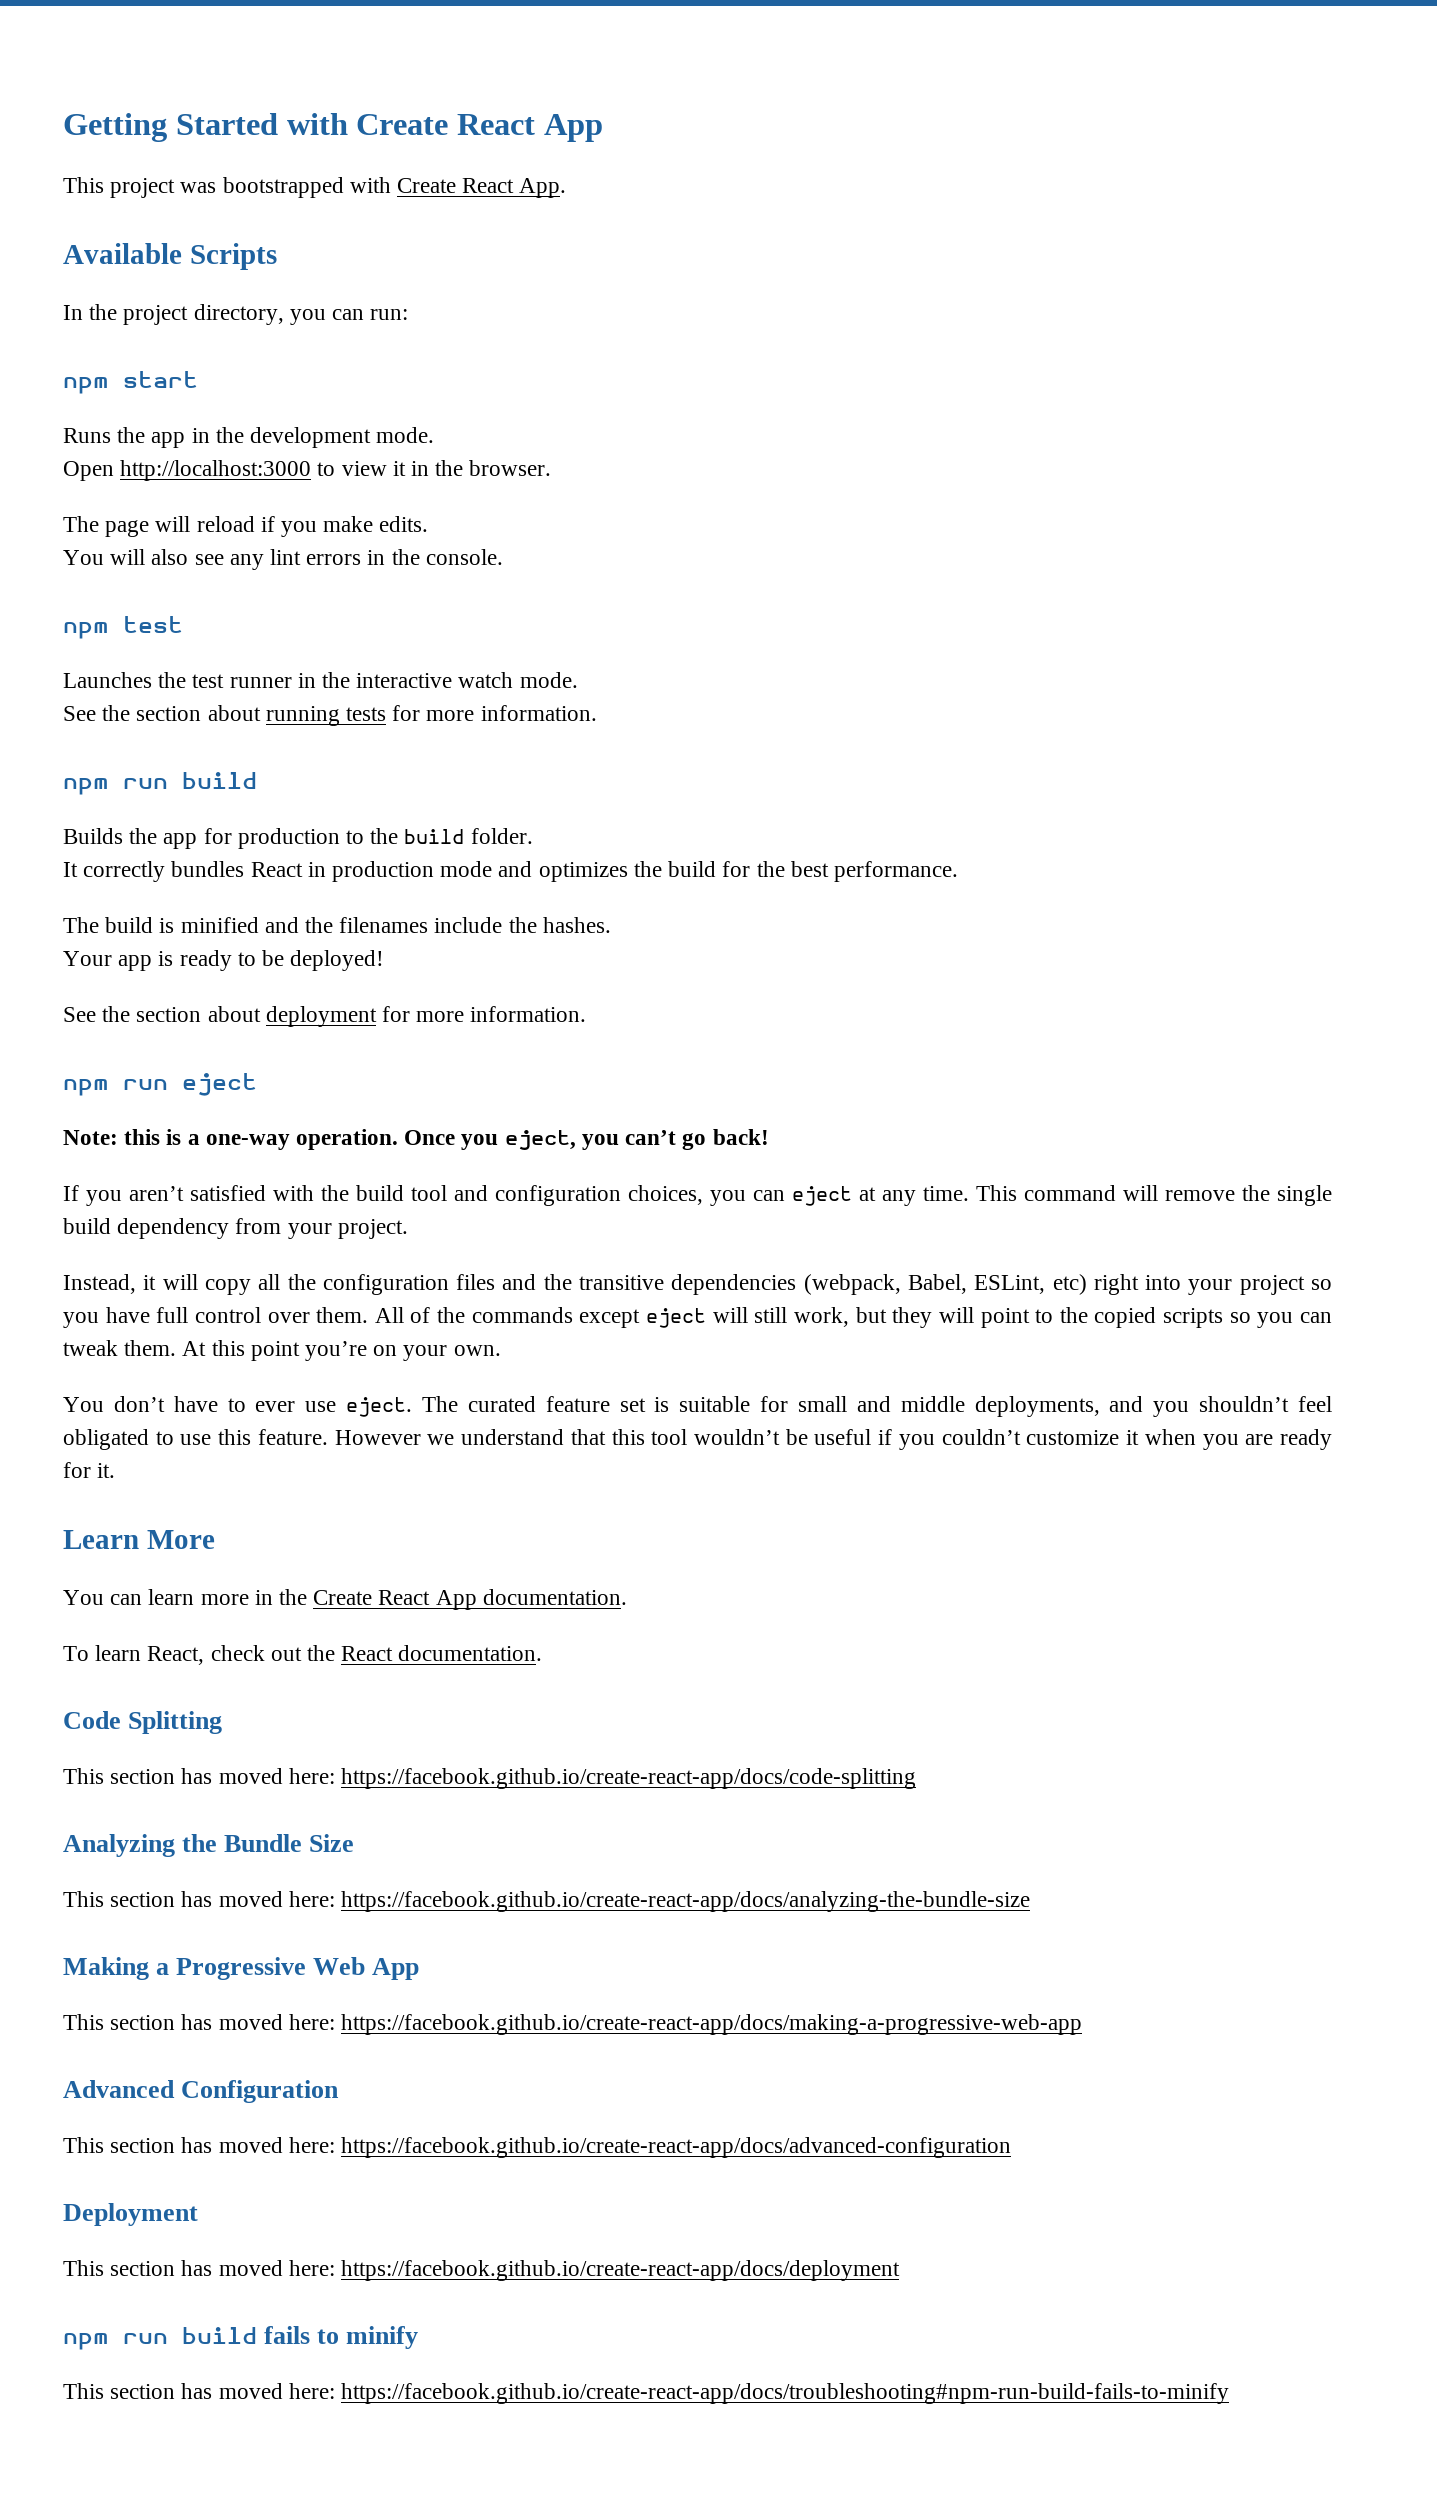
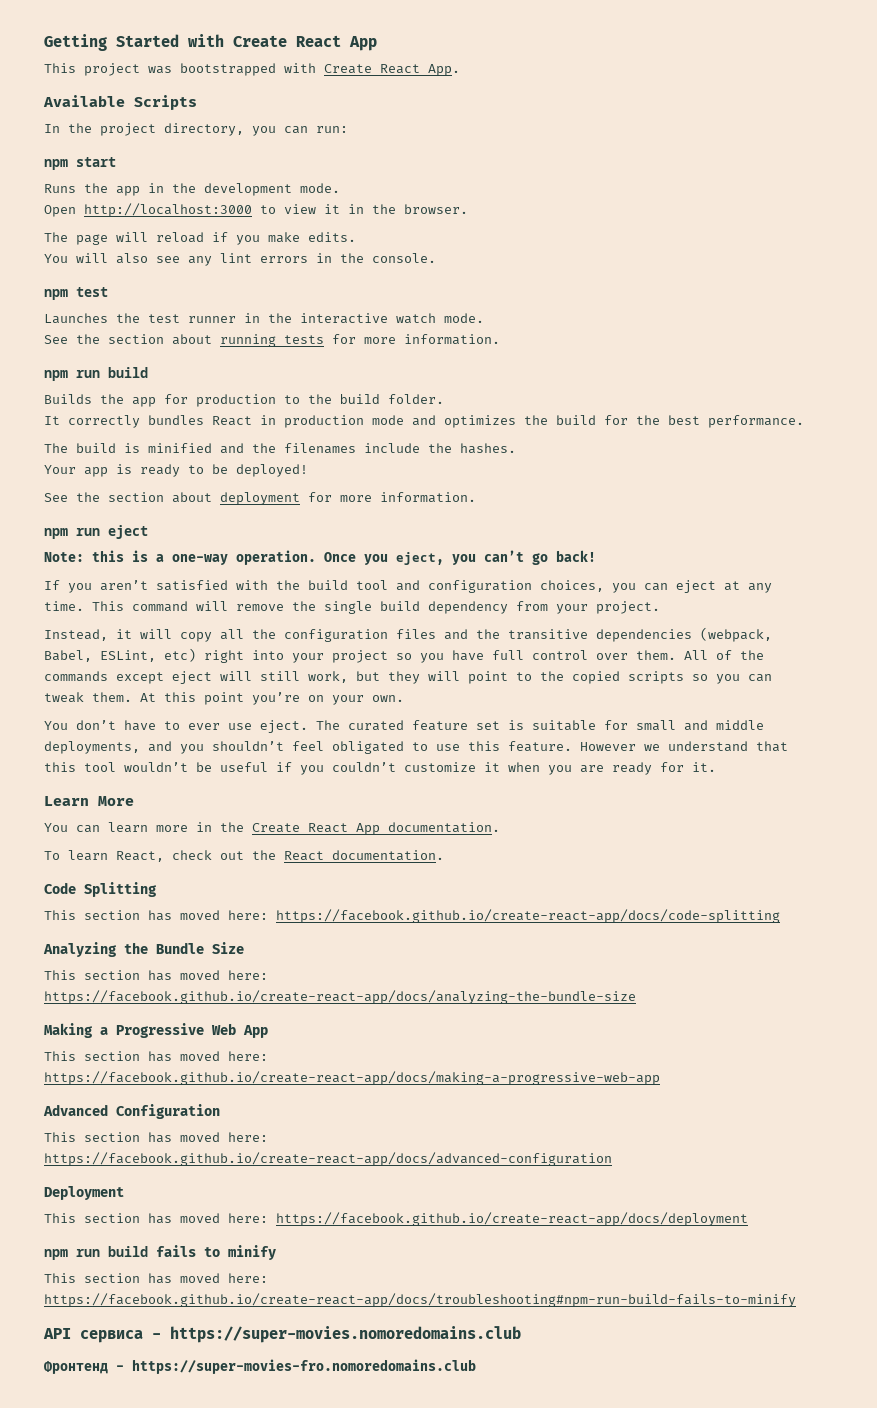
(1230, 2393) none -> [43,1326,521,1343] [44,1359,476,1374] // API сервиса - https://super-movies.nomoredomains.club // Фронтенд - https://super-movies-fro.nomoredomains.club

